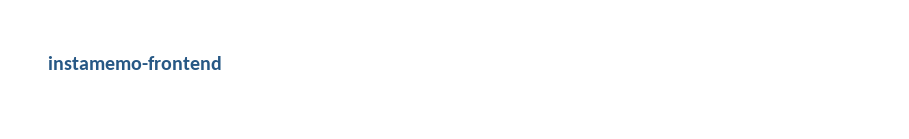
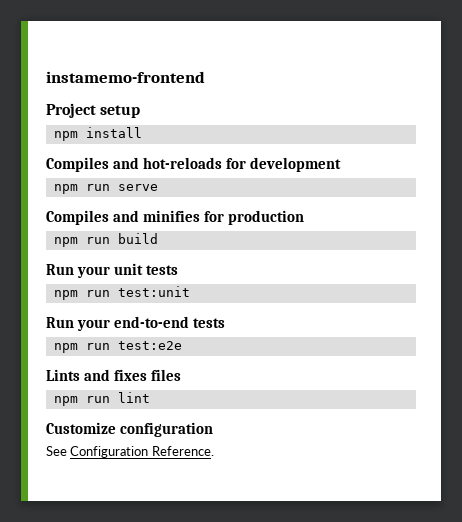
(222, 63) none -> [46,103,141,118] [53,127,142,141] [46,157,341,172] [53,184,158,194] [46,210,304,225] [53,233,158,247] [46,263,178,278] [53,286,190,300] [46,316,225,331] [53,341,182,353] [46,369,181,381] [53,392,150,406] [46,422,213,437] [46,446,214,458] // Project setup // npm install // Compiles and hot-reloads for development // npm run serve // Compiles and minifies for production // npm run build // Run your unit tests // npm run test:unit // Run your end-to-end tests // npm run test:e2e // Lints and fixes files // npm run lint // Customize configuration // See Configuration Reference.

